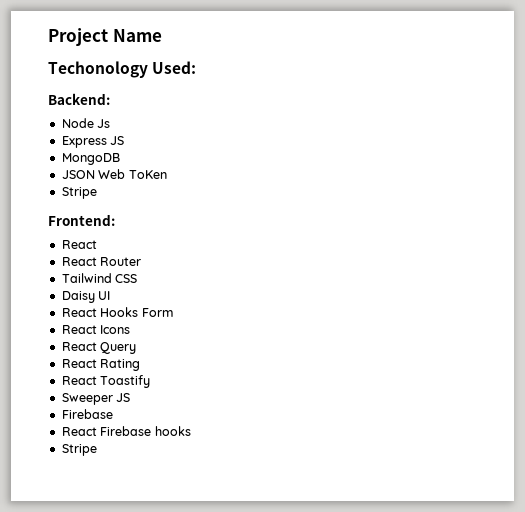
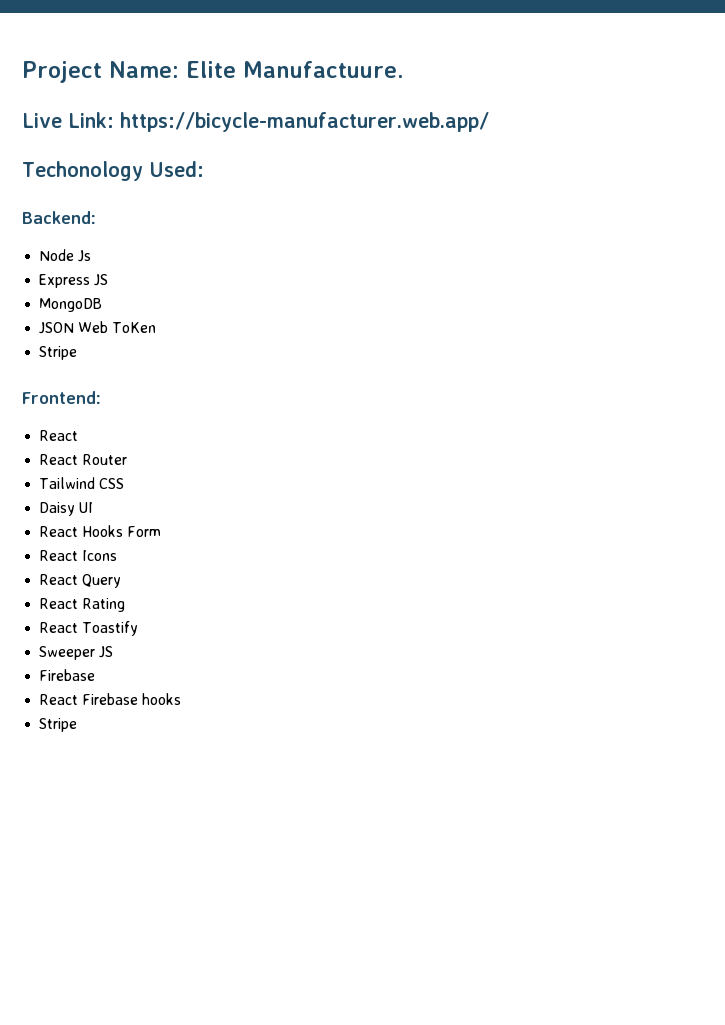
[112,29,162,42] Name -> [109,61,404,78] [22,112,489,132] Name: Elite Manufactuure. // Live Link: https://bicycle-manufacturer.web.app/

